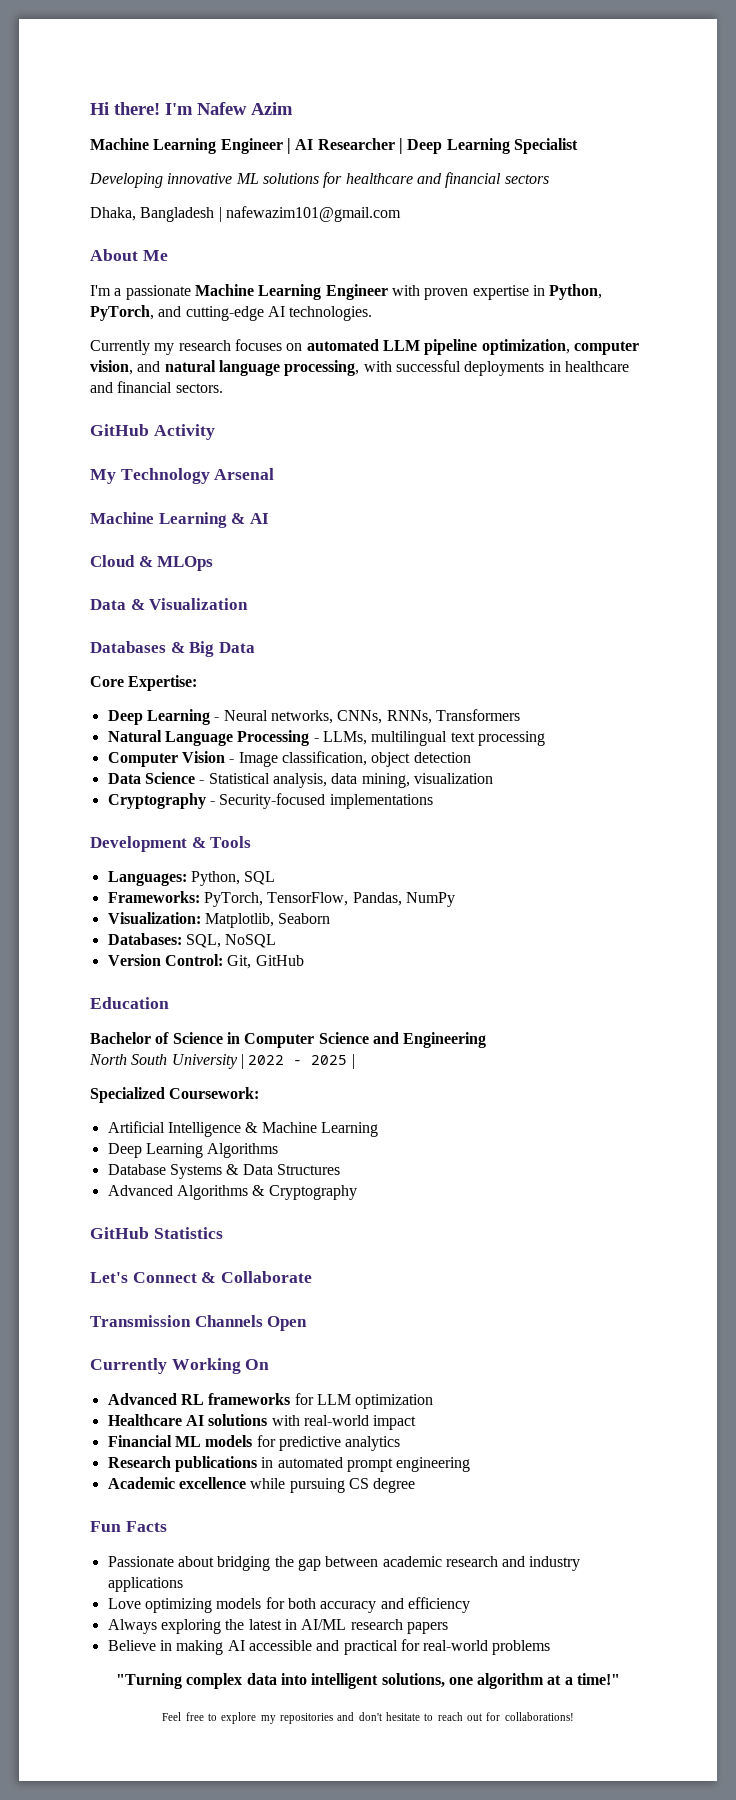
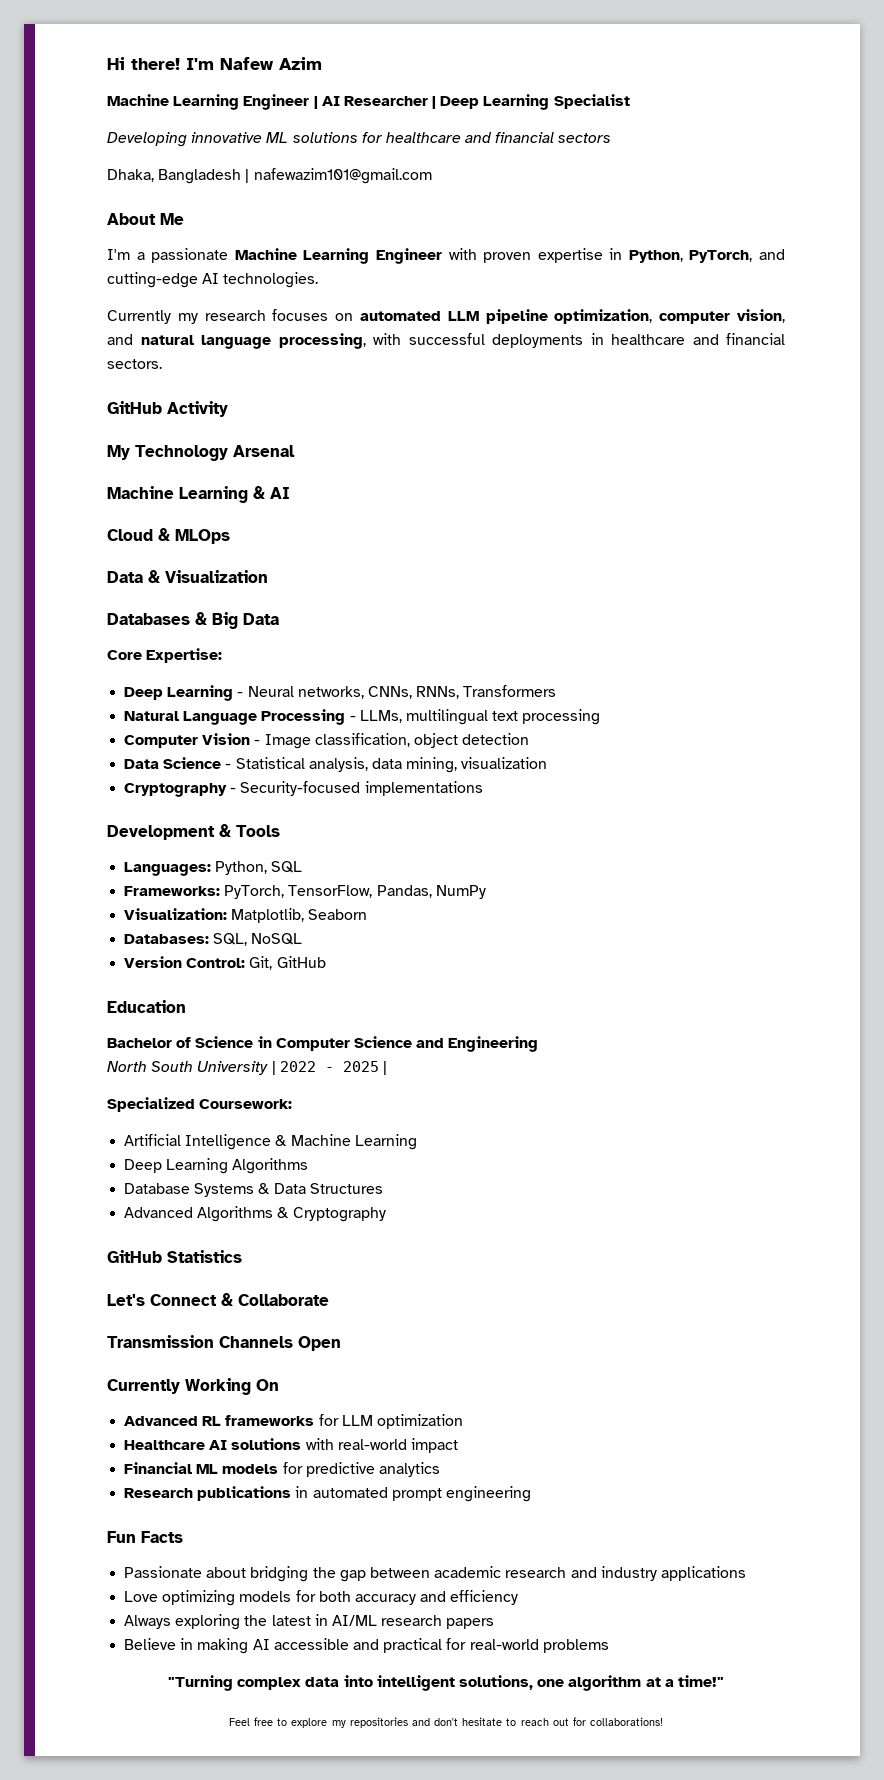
[107,1477,416,1493] // Academic excellence while pursuing CS degree -> (531, 1494) none

